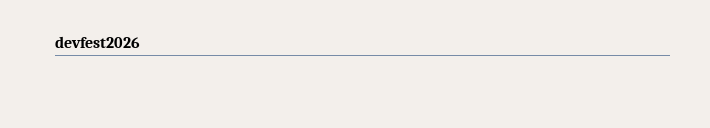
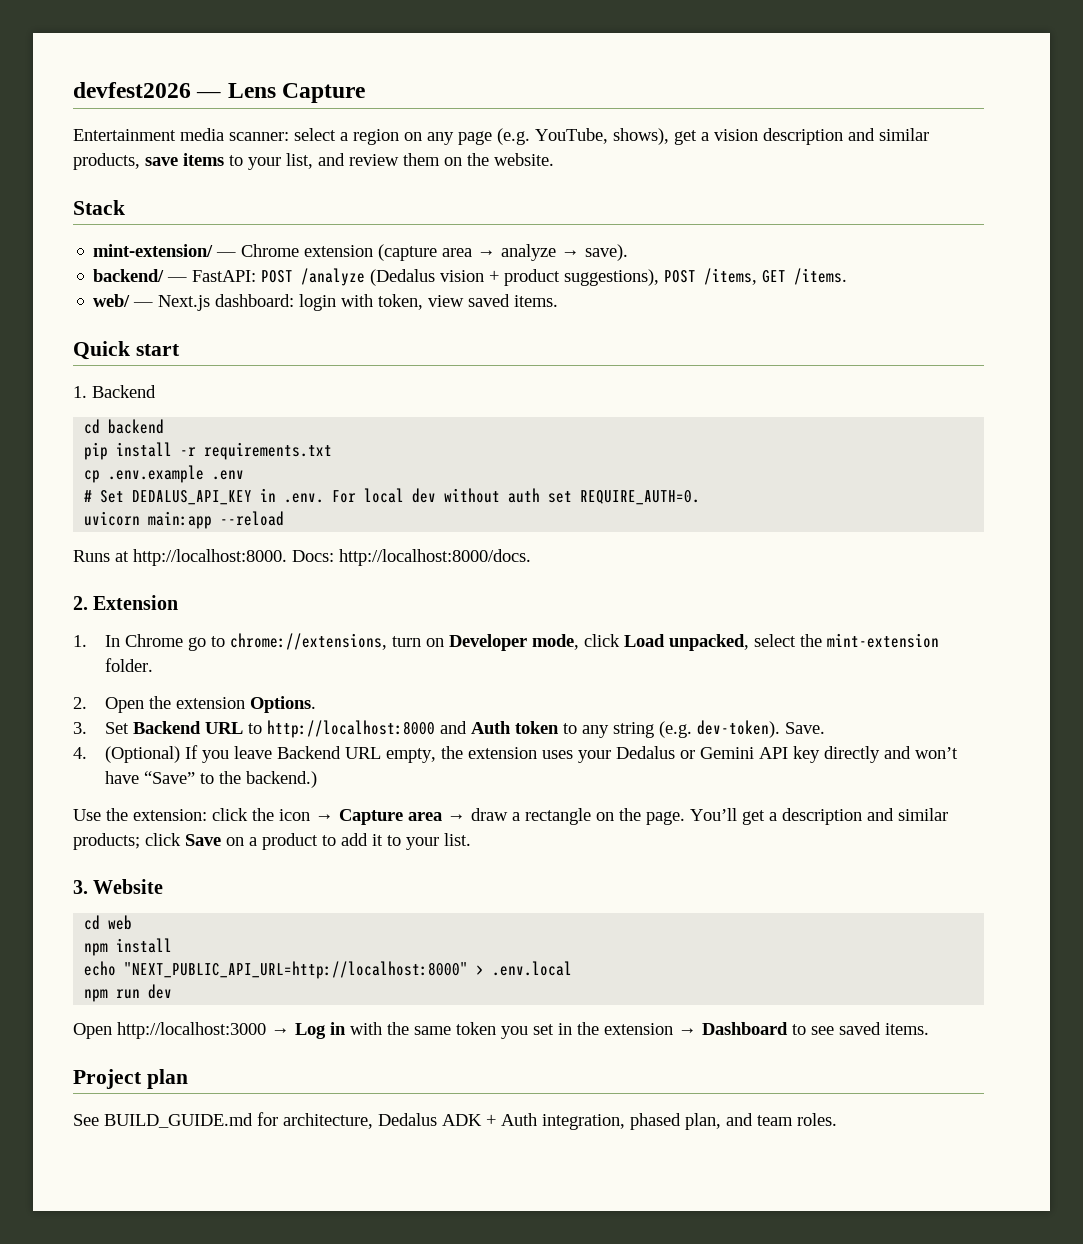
(140, 42) none -> [196,83,366,103] [73,128,929,145] [73,153,554,170] [73,200,125,215] [93,244,629,261] [93,268,848,286] [93,294,559,311] [73,341,180,360] [73,385,156,398] [84,419,165,434] [84,442,333,460] [84,465,245,483] [84,488,701,505] [84,511,285,529] [73,549,531,566] [73,595,179,610] [73,633,939,651] [104,658,153,672] [73,696,316,713] [73,720,825,738] [73,745,958,763] [104,771,317,788] [73,808,948,825] [73,833,471,850] [73,879,164,894] [84,915,133,930] [84,938,173,956] [84,961,573,979] [84,984,173,1002] [73,1022,929,1039] [73,1069,188,1089] [73,1112,837,1130] — Lens Capture // Entertainment media scanner: select a region on any page (e.g. YouTube, shows), get a vision description and similar products, save items to your list, and review them on the website. // Stack // mint-extension/ — Chrome extension (capture area → analyze → save). // backend/ — FastAPI: POST /analyze (Dedalus vision + product suggestions), POST /items, GET /items. // web/ — Next.js dashboard: login with token, view saved items. // Quick start // 1. Backend // cd backend // pip install -r requirements.txt // cp .env.example .env // # Set DEDALUS_API_KEY in .env. For local dev without auth set REQUIRE_AUTH=0. // uvicorn main:app --reload // Runs at http://localhost:8000. Docs: http://localhost:8000/docs. // 2. Extension // 1. In Chrome go to chrome://extensions, turn on Developer mode, click Load unpacked, select the mint-extension folder. // 2. Open the extension Options. // 3. Set Backend URL to http://localhost:8000 and Auth token to any string (e.g. dev-token). Save. // 4. (Optional) If you leave Backend URL empty, the extension uses your Dedalus or Gemini API key directly and won’t have “Save” to the backend.) // Use the extension: click the icon → Capture area → draw a rectangle on the page. You’ll get a description and similar products; click Save on a product to add it to your list. // 3. Website // cd web // npm install // echo "NEXT_PUBLIC_API_URL=http://localhost:8000" > .env.local // npm run dev // Open http://localhost:3000 → Log in with the same token you set in the extension → Dashboard to see saved items. // Project plan // See BUILD_GUIDE.md for architecture, Dedalus ADK + Auth integration, phased plan, and team roles.

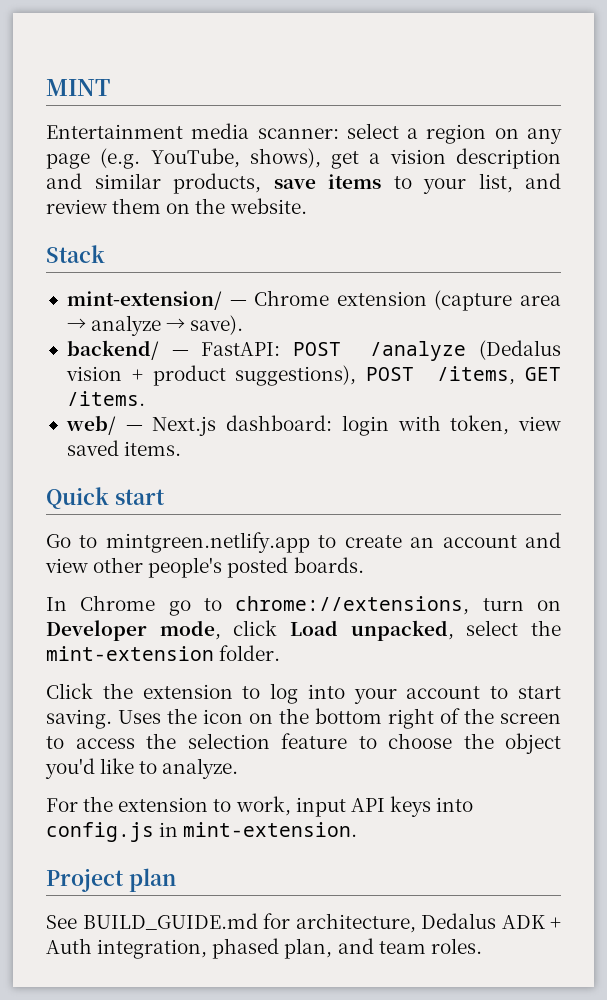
[73,82,366,103] devfest2026 — Lens Capture -> [46,79,110,96] MINT
[73,385,156,398] [84,419,165,434] [84,442,333,460] [84,465,245,483] [84,488,701,505] [84,511,285,529] [73,549,531,566] [73,595,179,610] [73,635,87,647] 1. Backend // cd backend // pip install -r requirements.txt // cp .env.example .env // # Set DEDALUS_API_KEY in .env. For local dev without auth set REQUIRE_AUTH=0. // uvicorn main:app --reload // Runs at http://localhost:8000. Docs: http://localhost:8000/docs. // 2. Extension // 1. -> [46,532,561,553] [45,557,364,578] Go to mintgreen.netlify.app to create an account and view other people's posted boards. //
[73,696,316,713] [73,720,825,738] [73,745,958,763] [104,771,317,788] [73,808,948,825] [73,833,471,850] [73,879,164,894] [84,915,133,930] [84,938,173,956] [84,961,573,979] [84,984,173,1002] [73,1022,929,1039] 2. Open the extension Options. // 3. Set Backend URL to http://localhost:8000 and Auth token to any string (e.g. dev-token). Save. // 4. (Optional) If you leave Backend URL empty, the extension uses your Dedalus or Gemini API key directly and won’t have “Save” to the backend.) // Use the extension: click the icon → Capture area → draw a rectangle on the page. You’ll get a description and similar products; click Save on a product to add it to your list. // 3. Website // cd web // npm install // echo "NEXT_PUBLIC_API_URL=http://localhost:8000" > .env.local // npm run dev // Open http://localhost:3000 → Log in with the same token you set in the extension → Dashboard to see saved items. -> [46,683,561,704] [46,708,561,729] [46,733,561,754] [45,758,239,779] [46,796,474,817] [46,822,358,842] Click the extension to log into your account to start saving. Uses the icon on the bottom right of the screen to access the selection feature to choose the object you'd like to analyze. // For the extension to work, input API keys into config.js in mint-extension.

